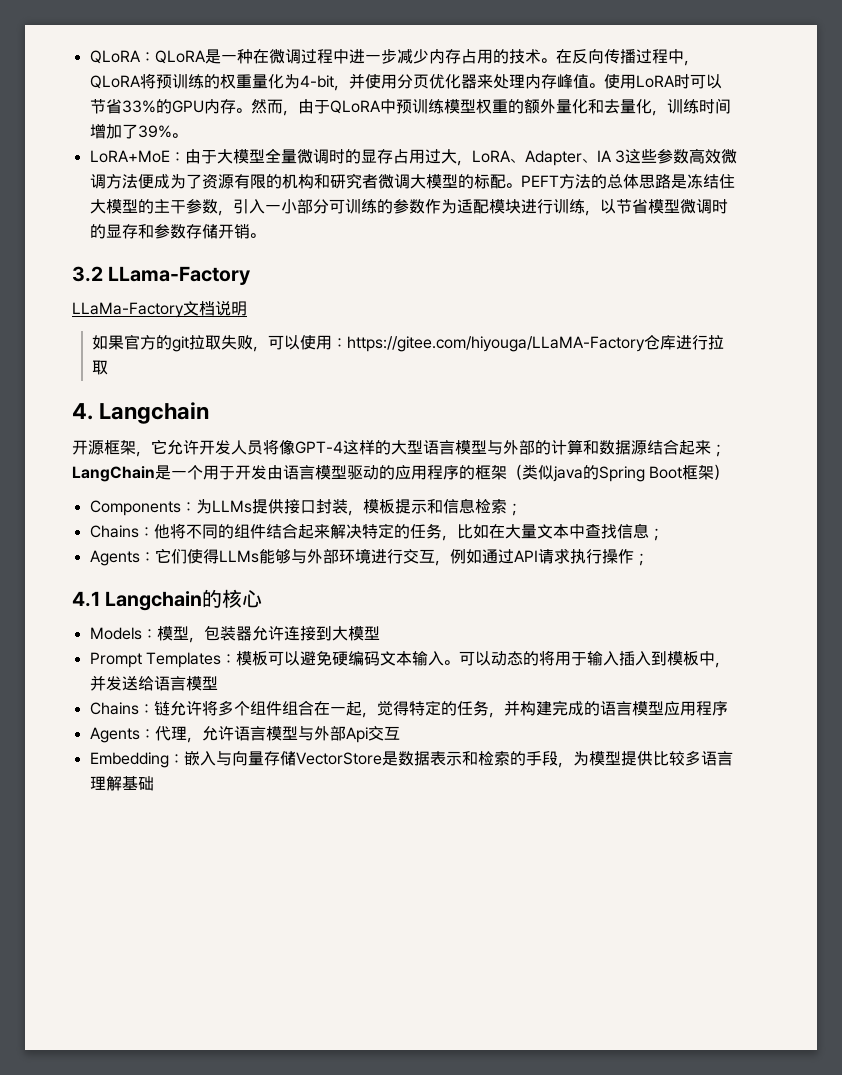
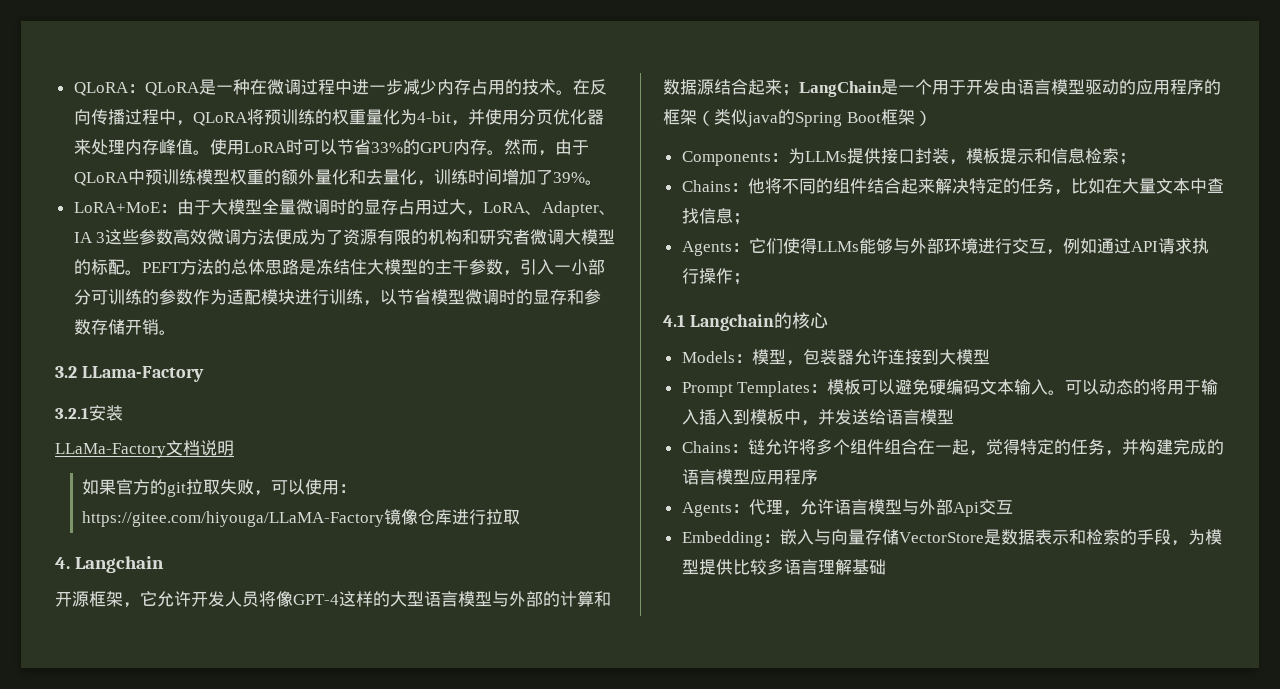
(251, 275) none -> [55,405,123,421] // 3.2.1安装
(646, 344) none -> [384,509,419,525] 镜像

